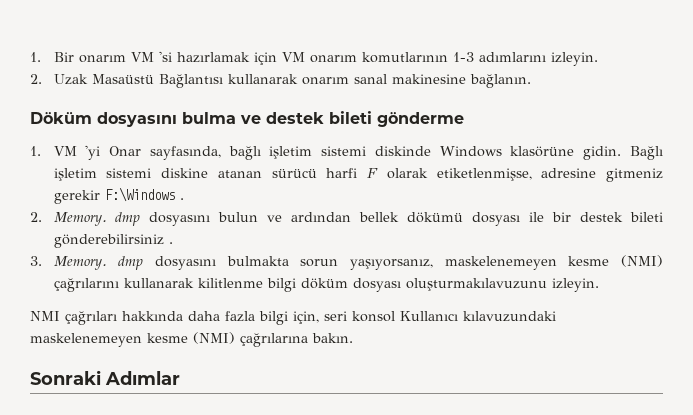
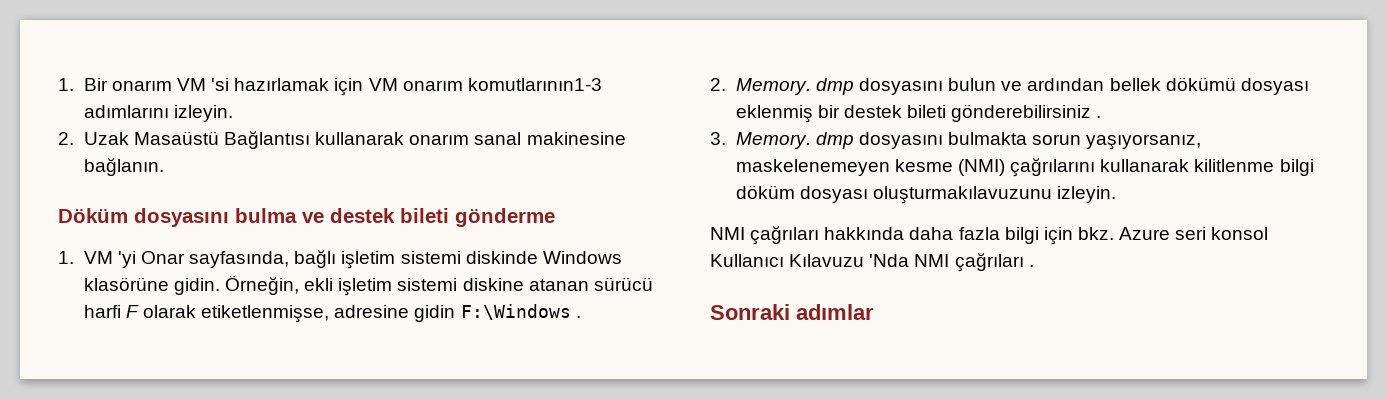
[361,52,474,63] komutlarının 1-3 -> [467,78,602,91] komutlarının1-3
[629,146,663,160] Bağlı -> [225,275,334,295] Örneğin, ekli
[605,168,663,182] [53,190,100,204] gitmeniz gerekir -> [414,305,456,322] gidin
[529,212,545,222] ile -> [735,105,813,123] eklenmiş
[293,311,556,324] [30,332,353,347] için, seri konsol Kullanıcı kılavuzundaki maskelenemeyen kesme (NMI) çağrılarına bakın. -> [1043,227,1269,245] [710,253,1034,272] için bkz. Azure seri konsol Kullanıcı Kılavuzu 'Nda NMI çağrıları .
[105,371,180,385] Adımlar -> [796,304,874,320] adımlar

